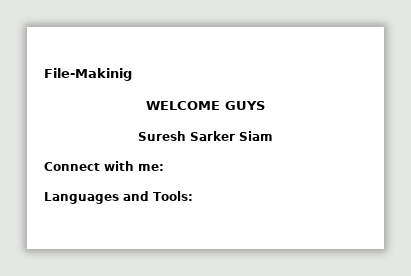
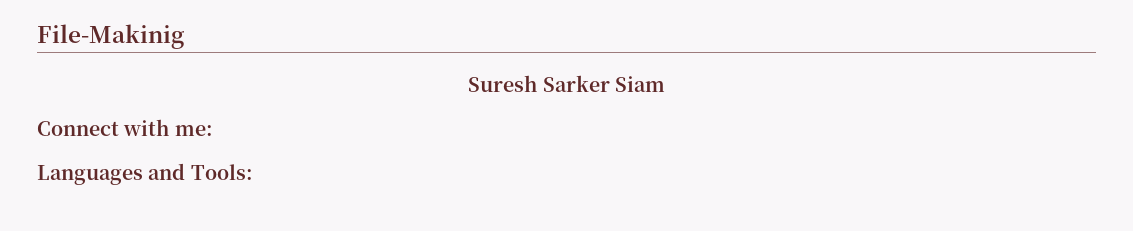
[146,101,265,110] // WELCOME GUYS -> (184, 36) none

